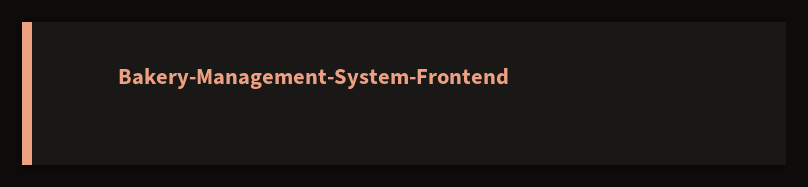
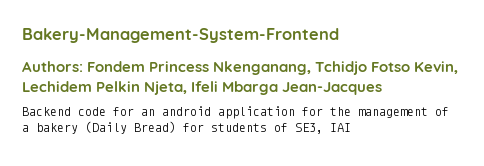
(509, 78) none -> [22,61,459,75] [22,81,383,95] [22,106,449,119] [22,121,351,134] // Authors: Fondem Princess Nkenganang, Tchidjo Fotso Kevin, Lechidem Pelkin Njeta, Ifeli Mbarga Jean-Jacques // Backend code for an android application for the management of a bakery (Daily Bread) for students of SE3, IAI

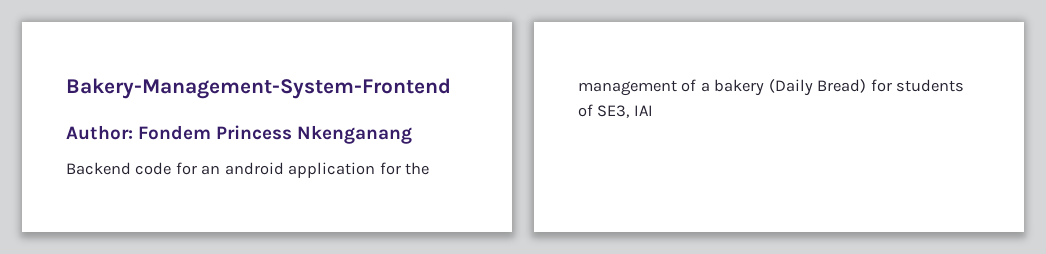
[22,61,83,72] Authors: -> [66,125,133,140] Author:
[213,61,459,75] [22,81,383,95] Nkenganang, Tchidjo Fotso Kevin, Lechidem Pelkin Njeta, Ifeli Mbarga Jean-Jacques -> [297,125,413,144] Nkenganang

